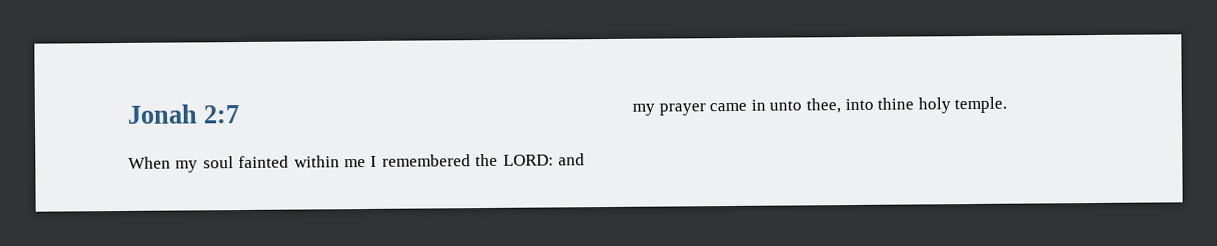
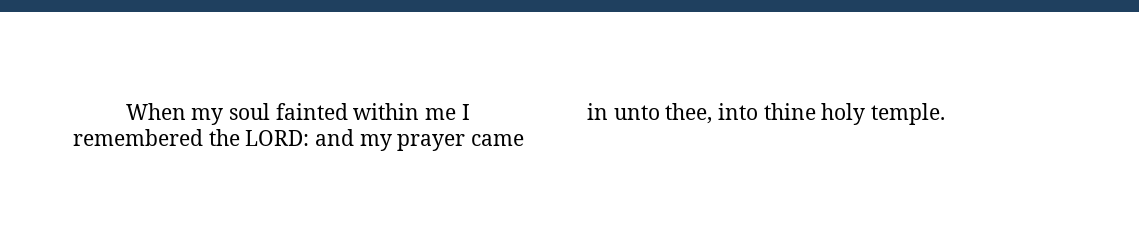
[127,104,240,124] Jonah 2:7 // -> (125, 111) none

